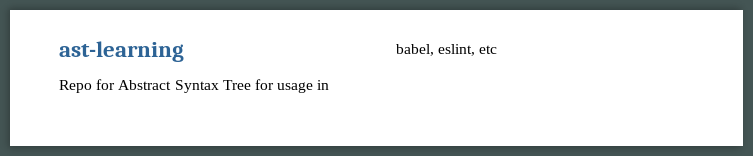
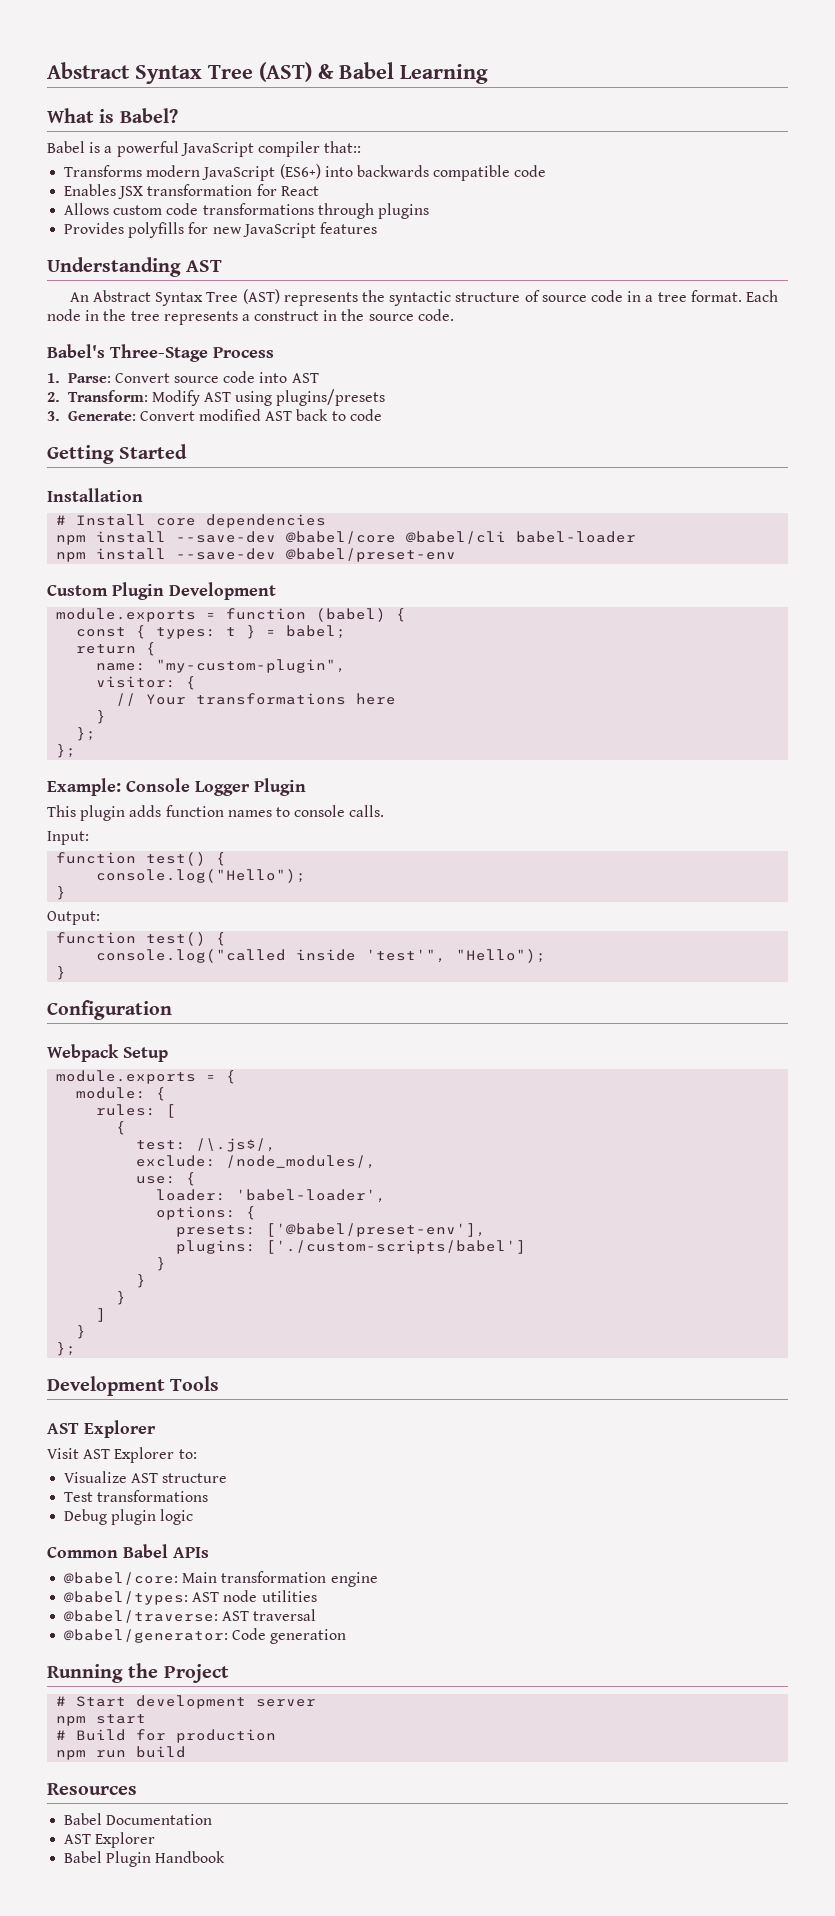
[59,41,184,62] [59,79,330,93] [396,44,498,56] ast-learning // Repo for Abstract Syntax Tree for usage in babel, eslint, etc -> [47,62,488,84] [47,108,178,123] [47,141,362,157] [64,164,547,181] [64,184,319,199] [64,203,429,219] [64,222,377,238] [47,257,223,277] [69,289,778,306] [47,309,454,325] [47,344,274,362] [47,371,319,383] [47,389,386,406] [47,409,382,421] [47,444,188,464] [47,488,143,502] [56,514,327,528] [56,531,637,545] [56,548,457,562] [47,582,276,600] [56,608,407,622] [76,625,347,639] [76,642,157,656] [96,659,347,673] [96,676,197,690] [116,693,397,706] [96,710,107,724] [76,727,97,741] [56,744,77,758] [47,778,306,796] [47,805,385,821] [47,831,89,845] [56,852,227,866] [96,869,307,883] [56,886,67,900] [47,911,100,925] [56,932,227,946] [96,949,547,963] [56,966,67,980] [47,1000,172,1020] [47,1044,168,1062] [56,1070,237,1084] [76,1087,167,1101] [96,1104,177,1118] [116,1121,127,1135] [136,1138,277,1152] [136,1155,377,1169] [136,1172,197,1186] [156,1189,387,1203] [156,1206,257,1220] [176,1223,487,1237] [176,1240,527,1254] [156,1257,167,1271] [136,1274,147,1288] [116,1291,127,1305] [96,1308,107,1322] [76,1325,87,1339] [56,1342,77,1356] [47,1376,220,1396] [47,1420,156,1438] [47,1447,197,1463] [64,1471,228,1483] [64,1490,209,1502] [64,1509,194,1525] [47,1544,209,1558] [64,1571,378,1587] [64,1590,317,1605] [64,1609,317,1623] [64,1628,347,1644] [47,1663,229,1683] [56,1695,317,1709] [56,1714,147,1726] [56,1729,277,1743] [56,1746,187,1760] [47,1783,137,1795] [64,1813,213,1825] [64,1832,156,1848] [64,1851,226,1867] Abstract Syntax Tree (AST) & Babel Learning // What is Babel? // Babel is a powerful JavaScript compiler that:: // Transforms modern JavaScript (ES6+) into backwards compatible code // Enables JSX transformation for React // Allows custom code transformations through plugins // Provides polyfills for new JavaScript features // Understanding AST // An Abstract Syntax Tree (AST) represents the syntactic structure of source code in a tree format. Each node in the tree represents a construct in the source code. // Babel's Three-Stage Process // 1. Parse: Convert source code into AST // 2. Transform: Modify AST using plugins/presets // 3. Generate: Convert modified AST back to code // Getting Started // Installation // # Install core dependencies // npm install --save-dev @babel/core @babel/cli babel-loader // npm install --save-dev @babel/preset-env // Custom Plugin Development // module.exports = function (babel) { // const { types: t } = babel; // return { // name: "my-custom-plugin", // visitor: { // // Your transformations here // } // }; // }; // Example: Console Logger Plugin // This plugin adds function names to console calls. // Input: // function test() { // console.log("Hello"); // } // Output: // function test() { // console.log("called inside 'test'", "Hello"); // } // Configuration // Webpack Setup // module.exports = { // module: { // rules: [ // { // test: /\.js$/, // exclude: /node_modules/, // use: { // loader: 'babel-loader', // options: { // presets: ['@babel/preset-env'], // plugins: ['./custom-scripts/babel'] // } // } // } // ] // } // }; // Development Tools // AST Explorer // Visit AST Explorer to: // Visualize AST structure // Test transformations // Debug plugin logic // Common Babel APIs // @babel/core: Main transformation engine // @babel/types: AST node utilities // @babel/traverse: AST traversal // @babel/generator: Code generation // Running the Project // # Start development server // npm start // # Build for production // npm run build // Resources // Babel Documentation // AST Explorer // Babel Plugin Handbook

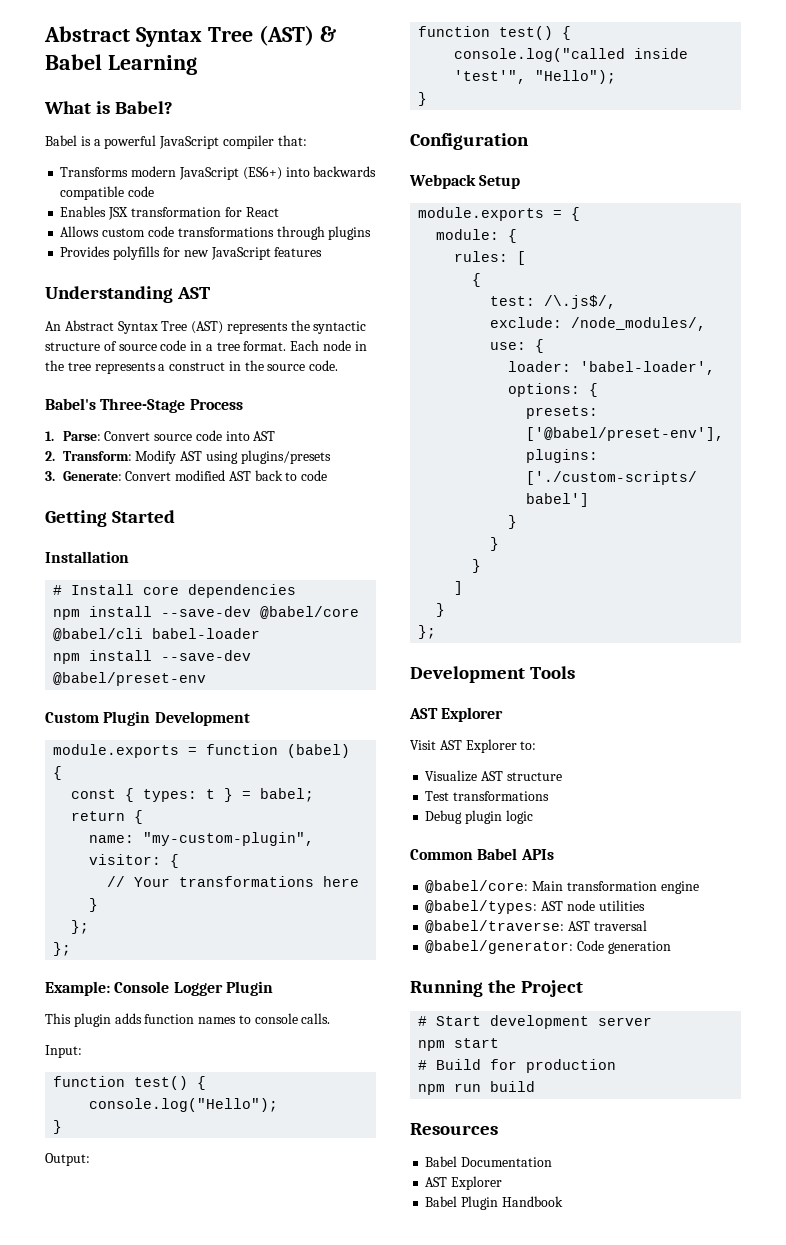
[324,141,362,153] that:: -> [277,135,307,146] that:

